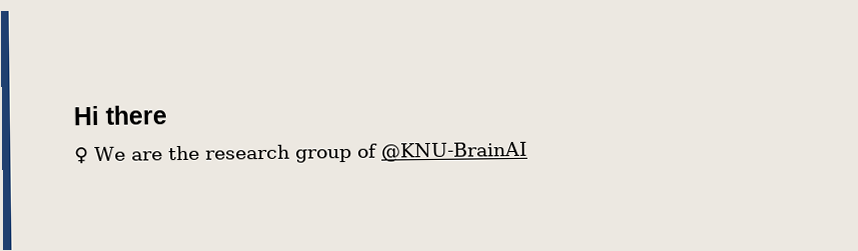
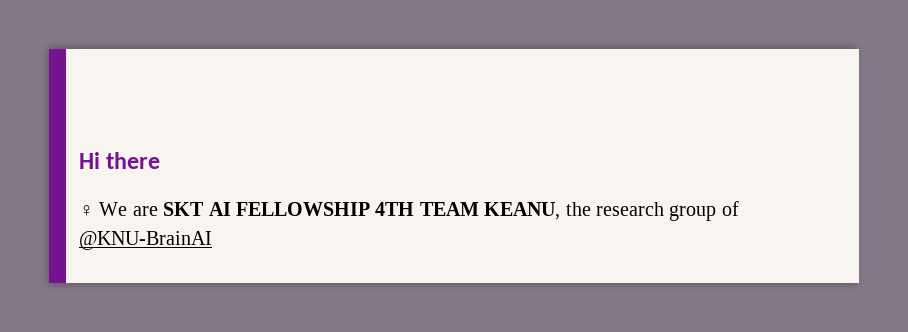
(163, 156) none -> [163,202,561,220] SKT AI FELLOWSHIP 4TH TEAM KEANU,

